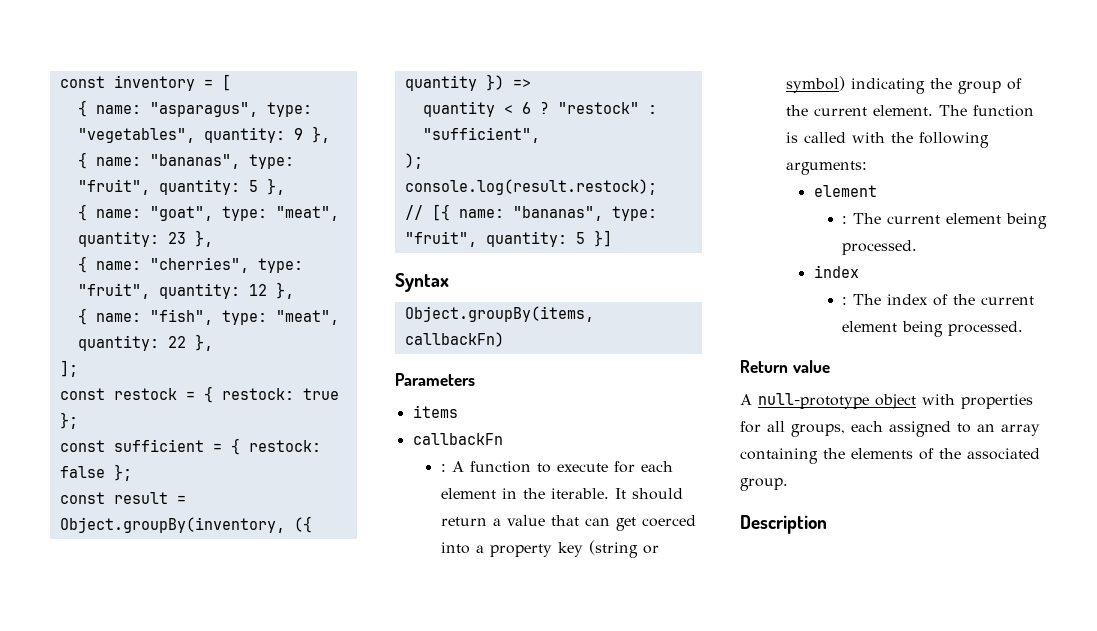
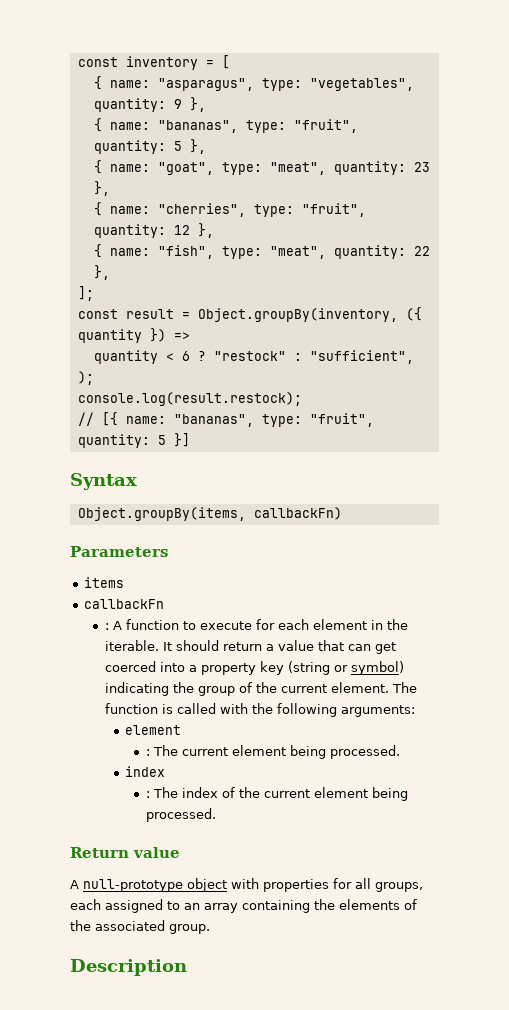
[59,386,339,403] [59,412,78,429] [59,438,321,455] [59,464,132,481] // const restock = { restock: true }; // const sufficient = { restock: false }; -> (94, 293) none

